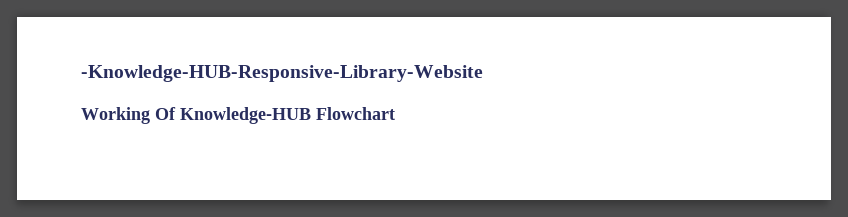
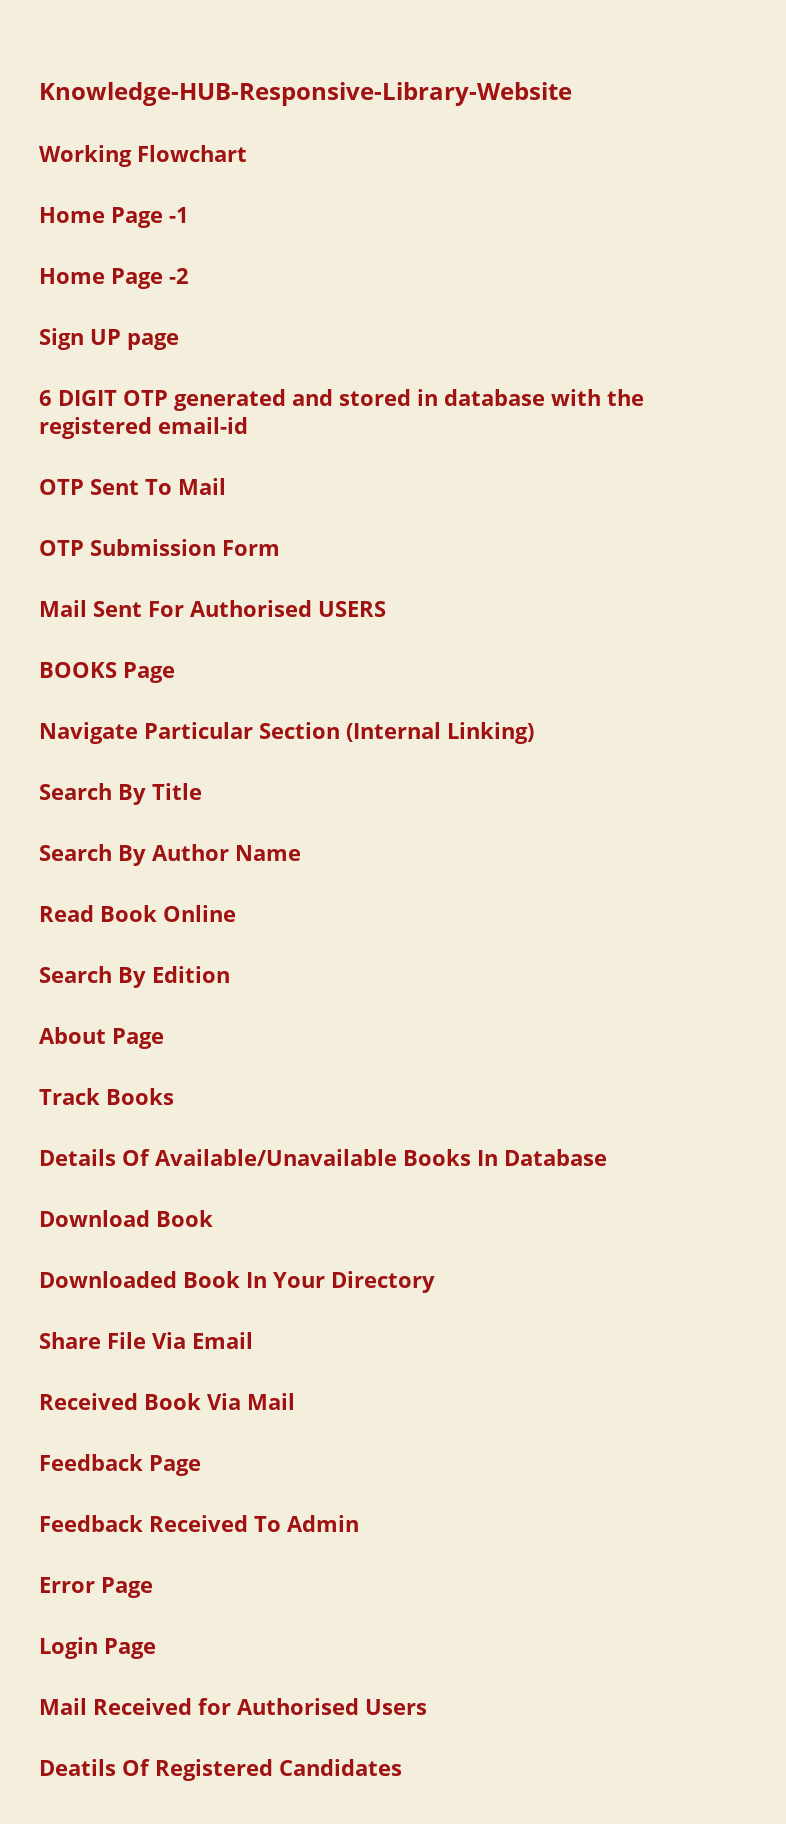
[81,65,483,82] -Knowledge-HUB-Responsive-Library-Website -> [39,82,572,106] Knowledge-HUB-Responsive-Library-Website
[155,107,395,124] Of Knowledge-HUB Flowchart -> [137,145,247,162] [39,207,189,228] [39,268,189,289] [39,328,179,350] [39,389,644,411] [39,417,248,439] [39,478,226,495] [39,539,280,556] [39,600,386,617] [39,662,175,683] [39,722,534,744] [39,783,202,805] [39,844,301,866] [39,905,236,922] [39,966,230,988] [39,1027,164,1049] [39,1088,174,1105] [39,1149,607,1166] [39,1210,213,1227] [39,1271,435,1293] [39,1332,253,1349] [39,1393,295,1410] [39,1454,201,1476] [39,1515,359,1532] [39,1577,153,1598] [39,1637,156,1659] [39,1698,427,1715] [39,1759,402,1781] Flowchart // Home Page -1 // Home Page -2 // Sign UP page // 6 DIGIT OTP generated and stored in database with the registered email-id // OTP Sent To Mail // OTP Submission Form // Mail Sent For Authorised USERS // BOOKS Page // Navigate Particular Section (Internal Linking) // Search By Title // Search By Author Name // Read Book Online // Search By Edition // About Page // Track Books // Details Of Available/Unavailable Books In Database // Download Book // Downloaded Book In Your Directory // Share File Via Email // Received Book Via Mail // Feedback Page // Feedback Received To Admin // Error Page // Login Page // Mail Received for Authorised Users // Deatils Of Registered Candidates

